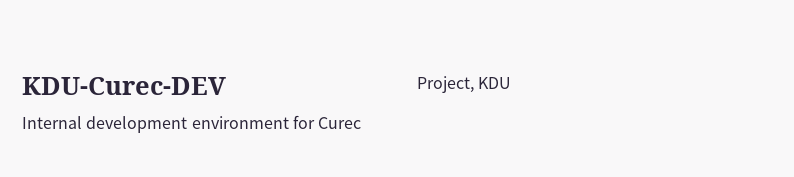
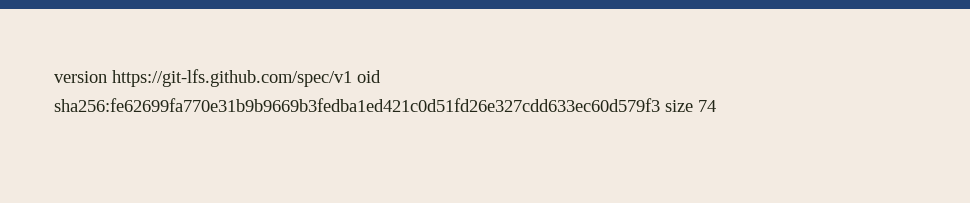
[22,77,226,95] [22,115,362,133] [417,76,512,93] KDU-Curec-DEV // Internal development environment for Curec Project, KDU -> [54,69,381,87] [54,98,716,112] version https://git-lfs.github.com/spec/v1 oid sha256:fe62699fa770e31b9b9669b3fedba1ed421c0d51fd26e327cdd633ec60d579f3 size 74

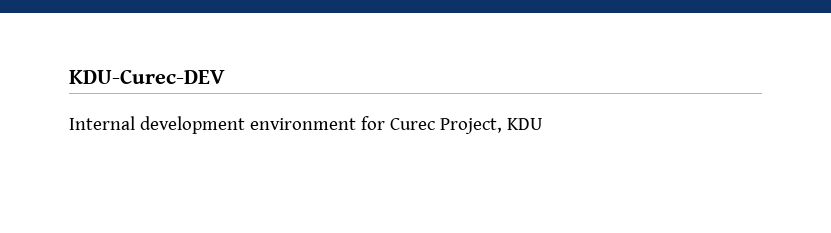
[54,69,381,87] [54,98,716,112] version https://git-lfs.github.com/spec/v1 oid sha256:fe62699fa770e31b9b9669b3fedba1ed421c0d51fd26e327cdd633ec60d579f3 size 74 -> [69,69,225,84] [69,116,543,134] KDU-Curec-DEV // Internal development environment for Curec Project, KDU

